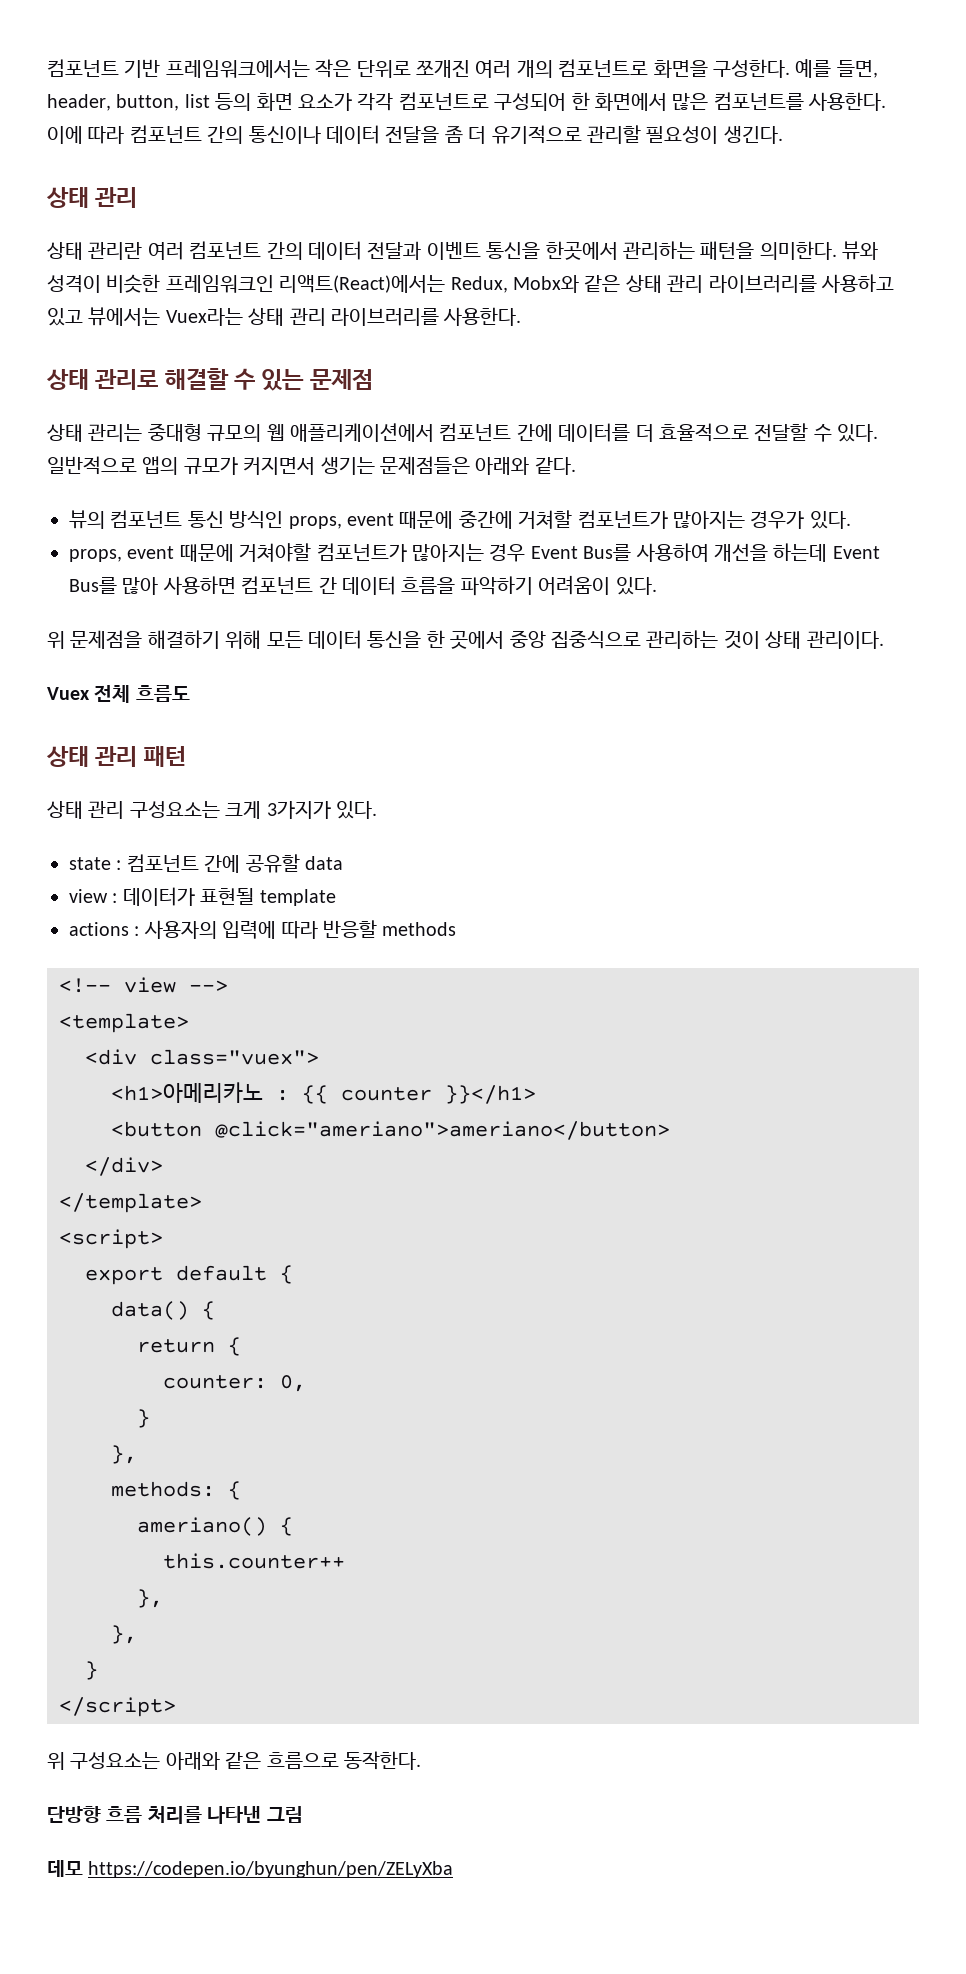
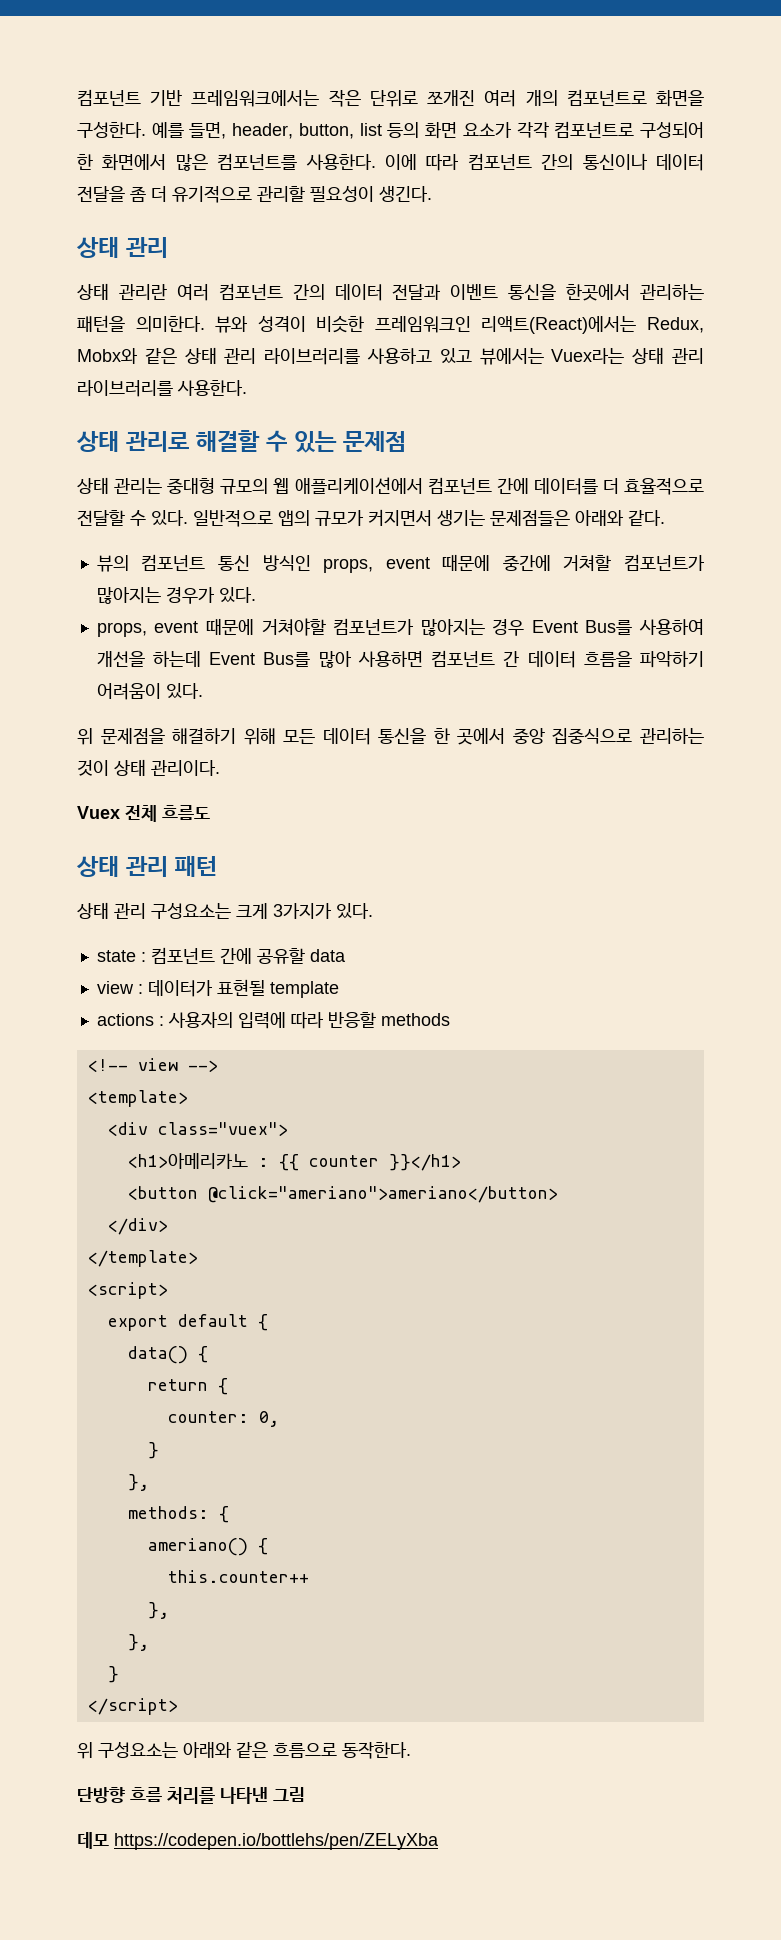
[88,1861,454,1878] https://codepen.io/byunghun/pen/ZELyXba -> [114,1833,439,1850] https://codepen.io/bottlehs/pen/ZELyXba

